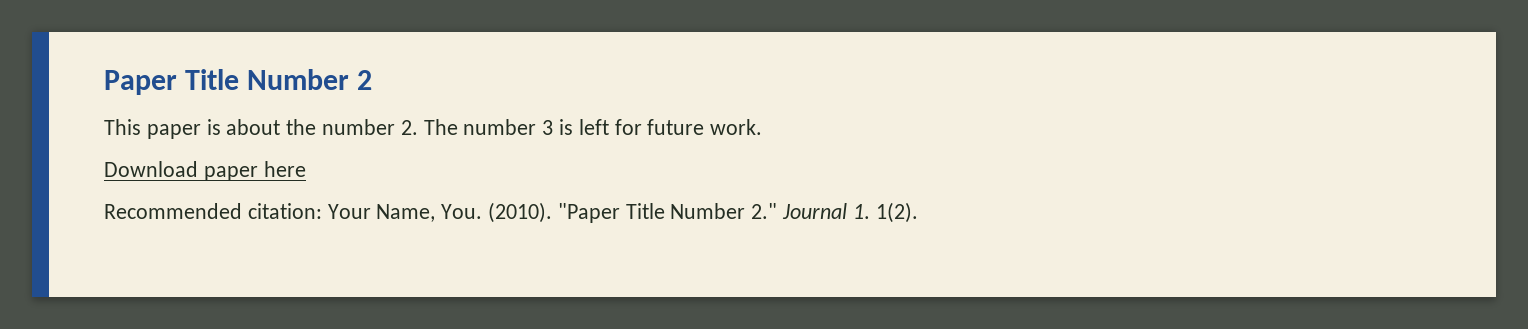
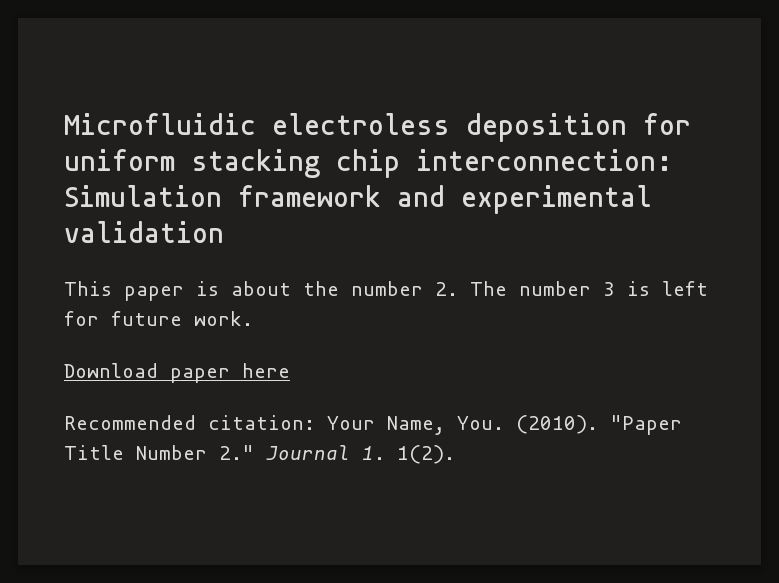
[104,69,372,95] Paper Title Number 2 -> [64,113,691,142] [64,149,673,178] [64,185,652,214] [64,221,224,243] Microfluidic electroless deposition for uniform stacking chip interconnection: Simulation framework and experimental validation

